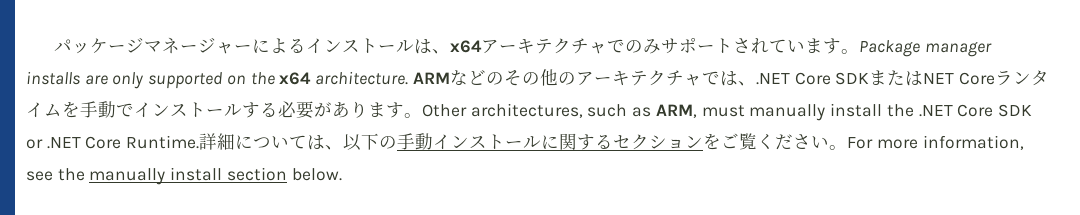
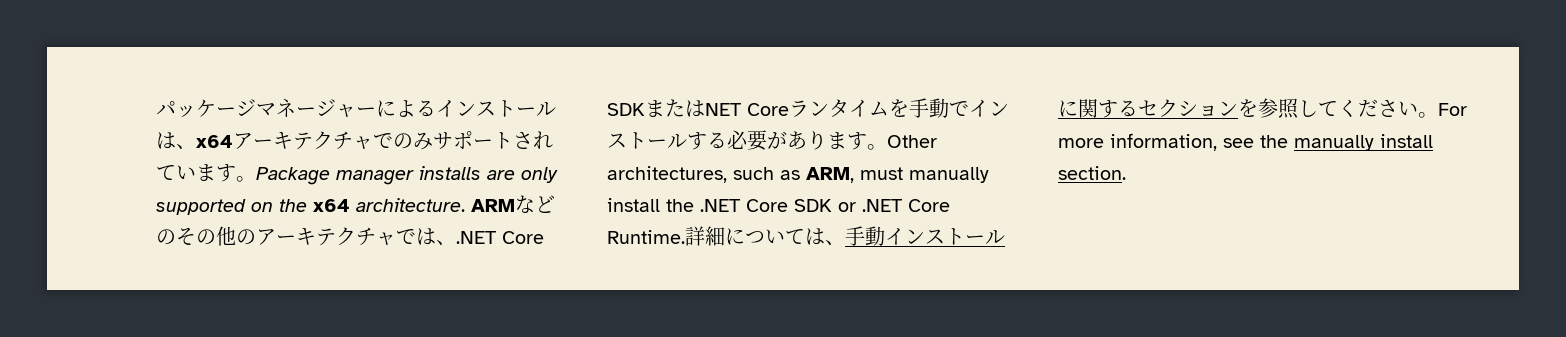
[343,133,398,151] 以下の -> (845, 242) none
[721,133,758,150] ご覧 -> [1258,98,1338,119] 参照して
[226,167,342,181] section below. -> [1058,166,1126,180] section.

